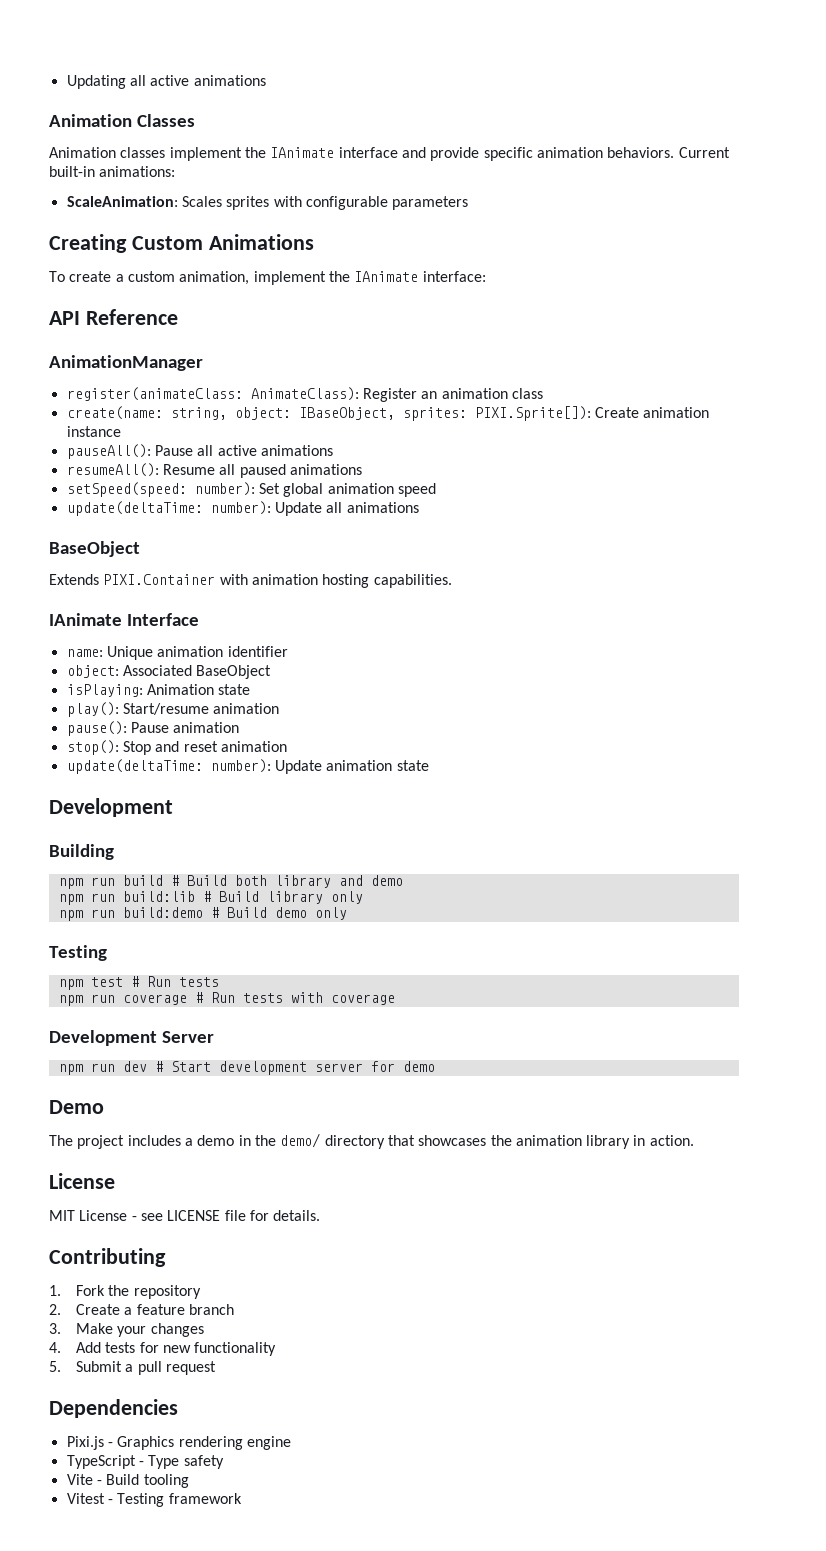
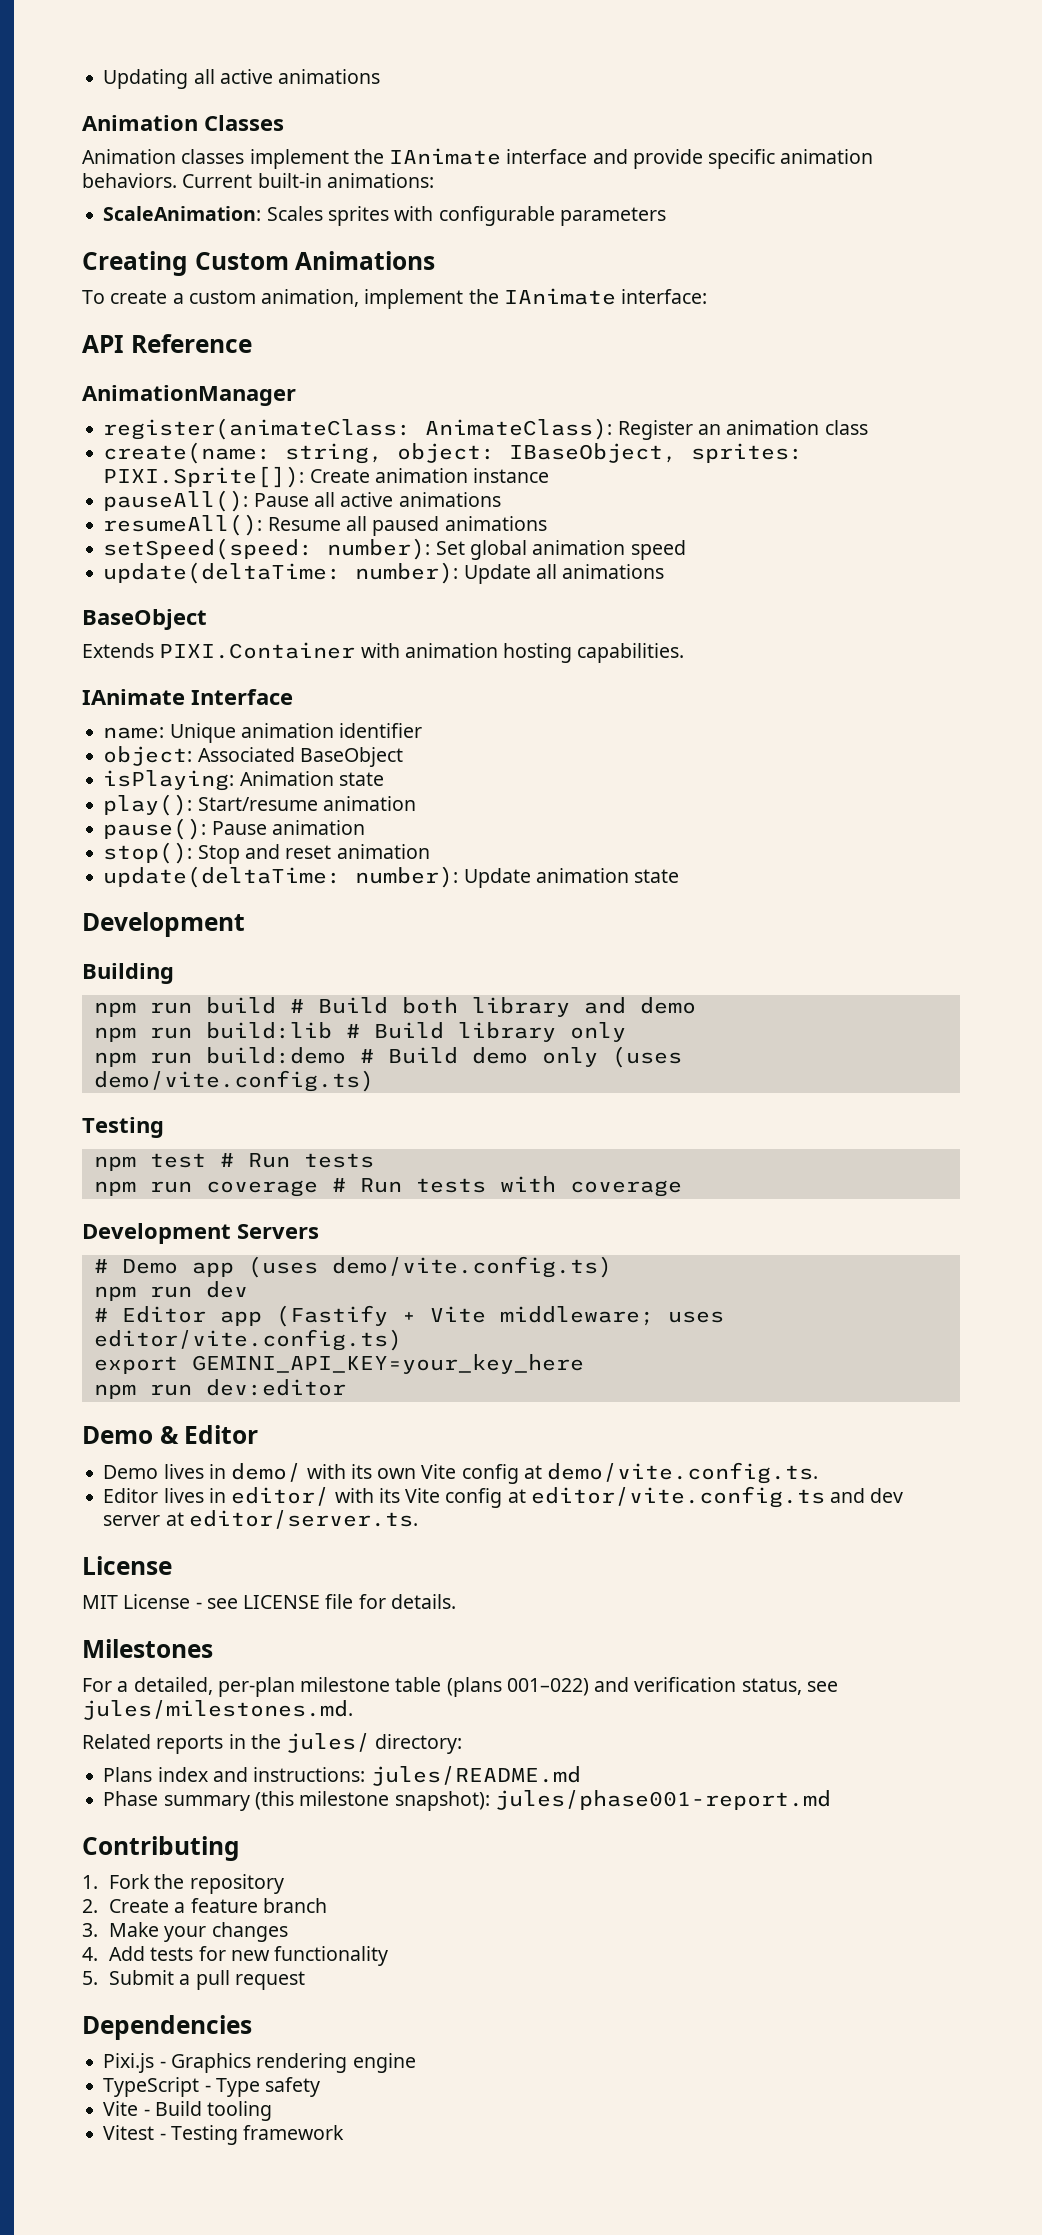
(347, 913) none -> [611,1046,682,1068] [93,1070,374,1092] (uses demo/vite.config.ts)
[161,1031,214,1043] [58,1061,435,1075] [49,1100,104,1114] [49,1133,694,1149] Server // npm run dev # Start development server for demo // Demo // The project includes a demo in the demo/ directory that showcases the animation library in action. -> [237,1224,319,1239] [93,1256,612,1278] [93,1281,248,1301] [93,1305,724,1327] [93,1329,402,1351] [93,1354,584,1374] [93,1379,346,1399] [82,1425,259,1444] [103,1462,819,1484] [103,1486,904,1508] [103,1510,418,1529] Servers // # Demo app (uses demo/vite.config.ts) // npm run dev // # Editor app (Fastify + Vite middleware; uses editor/vite.config.ts) // export GEMINI_API_KEY=your_key_here // npm run dev:editor // Demo & Editor // Demo lives in demo/ with its own Vite config at demo/vite.config.ts. // Editor lives in editor/ with its Vite config at editor/vite.config.ts and dev server at editor/server.ts.
(321, 1215) none -> [82,1639,213,1658] [82,1677,838,1697] [82,1700,353,1720] [82,1733,463,1754] [103,1766,581,1786] [103,1790,831,1811] // Milestones // For a detailed, per-plan milestone table (plans 001–022) and verification status, see jules/milestones.md. // Related reports in the jules/ directory: // Plans index and instructions: jules/README.md // Phase summary (this milestone snapshot): jules/phase001-report.md

